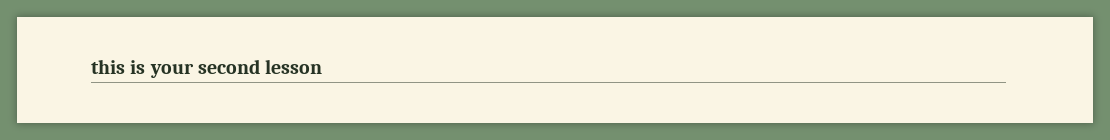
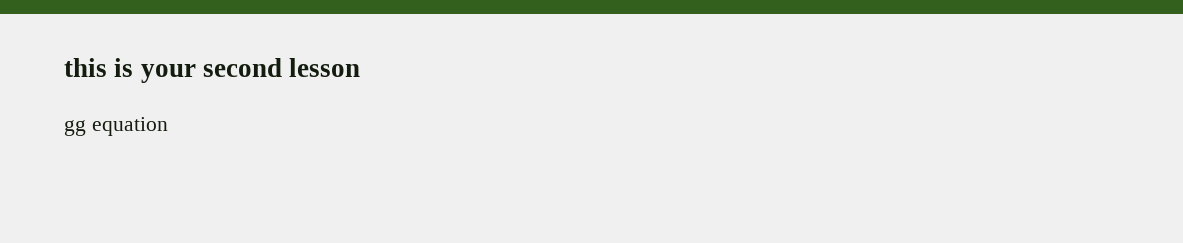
(323, 66) none -> [64,117,168,136] // gg equation

